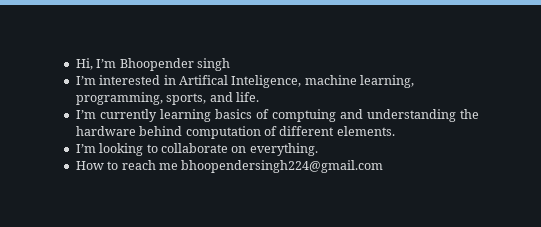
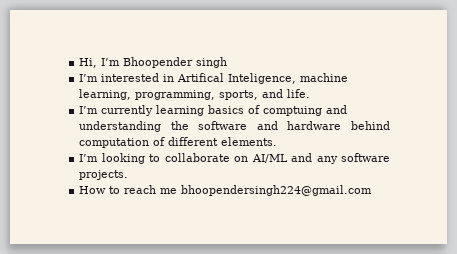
(479, 114) none -> [198,121,278,130] software and
[249,143,318,156] everything. -> [251,153,391,164] [79,170,129,180] AI/ML and any software projects.

